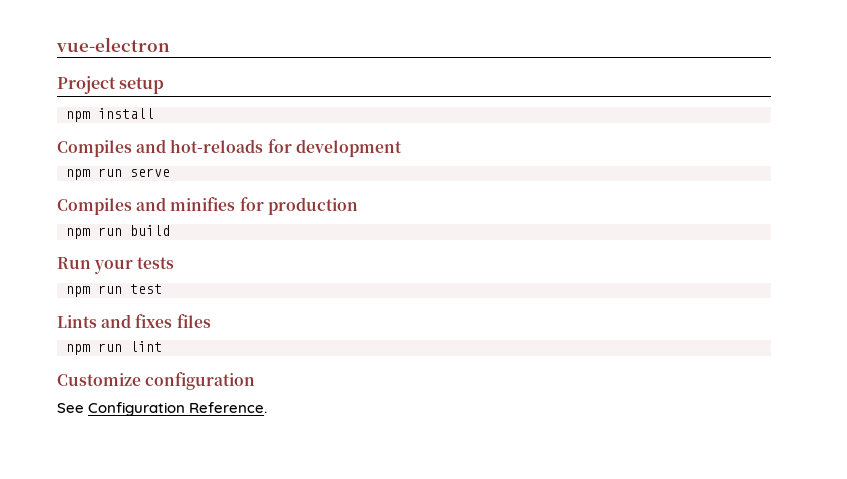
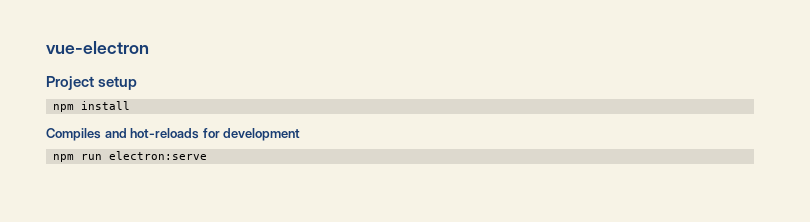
[130,168,170,177] [57,197,358,215] [66,225,170,239] [57,257,175,274] [66,284,162,297] [57,314,211,328] [66,341,162,355] [57,372,256,390] [57,402,268,416] serve // Compiles and minifies for production // npm run build // Run your tests // npm run test // Lints and fixes files // npm run lint // Customize configuration // See Configuration Reference. -> [109,151,208,160] electron:serve

